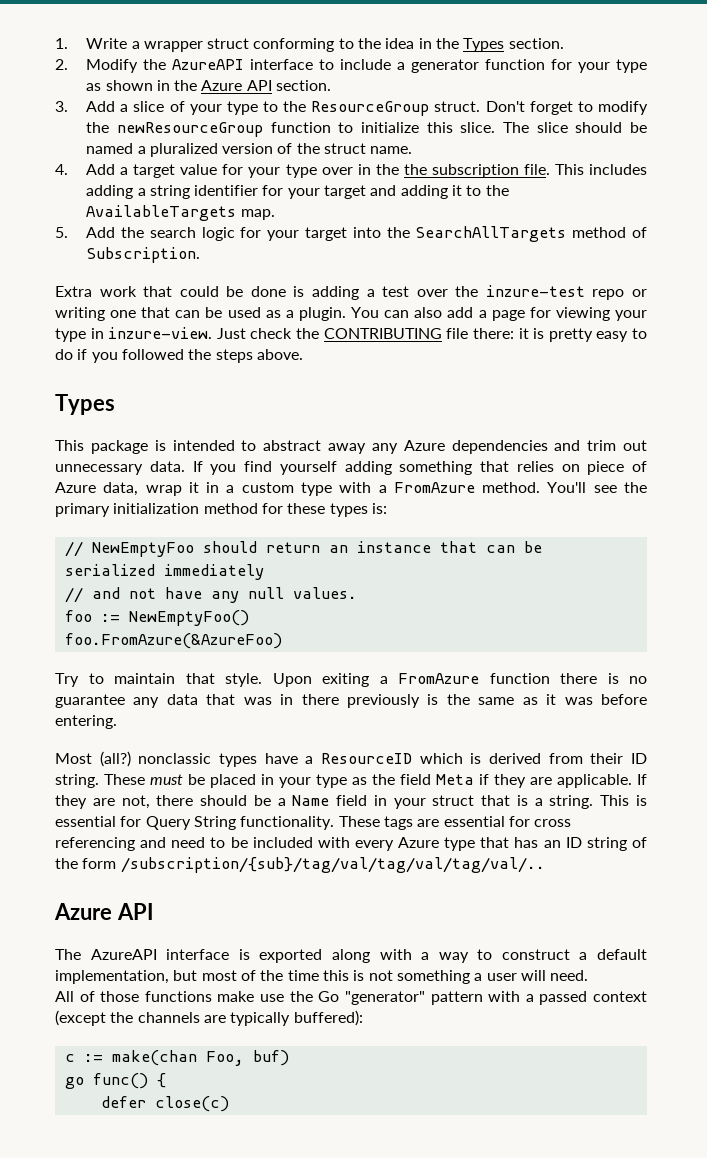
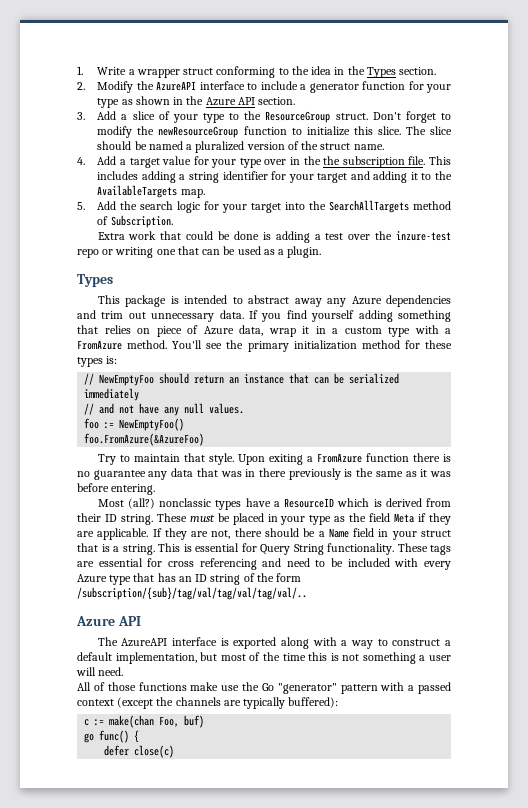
[351,307,648,321] [55,327,648,342] [55,349,303,363] You can also add a page for viewing your type in inzure-view. Just check the CONTRIBUTING file there: it is pretty easy to do if you followed the steps above. -> (322, 252) none

